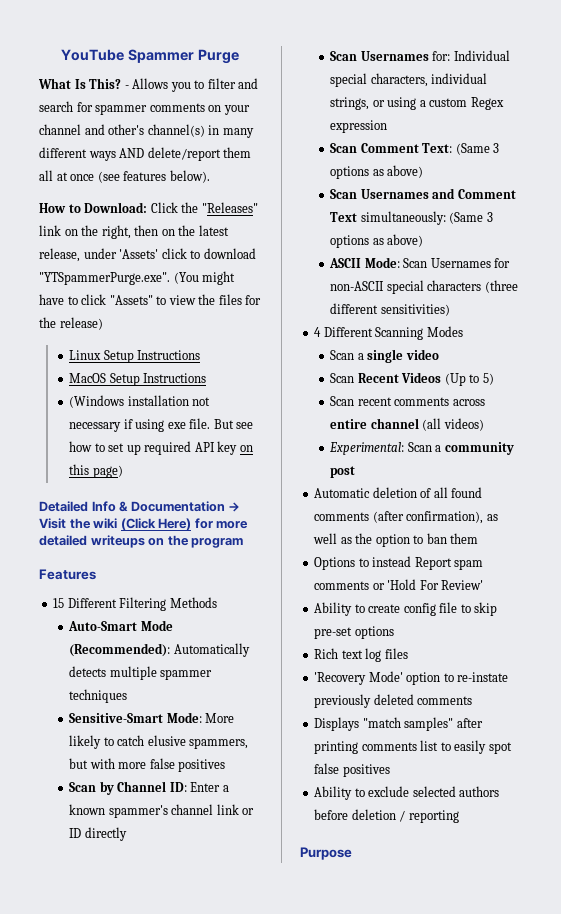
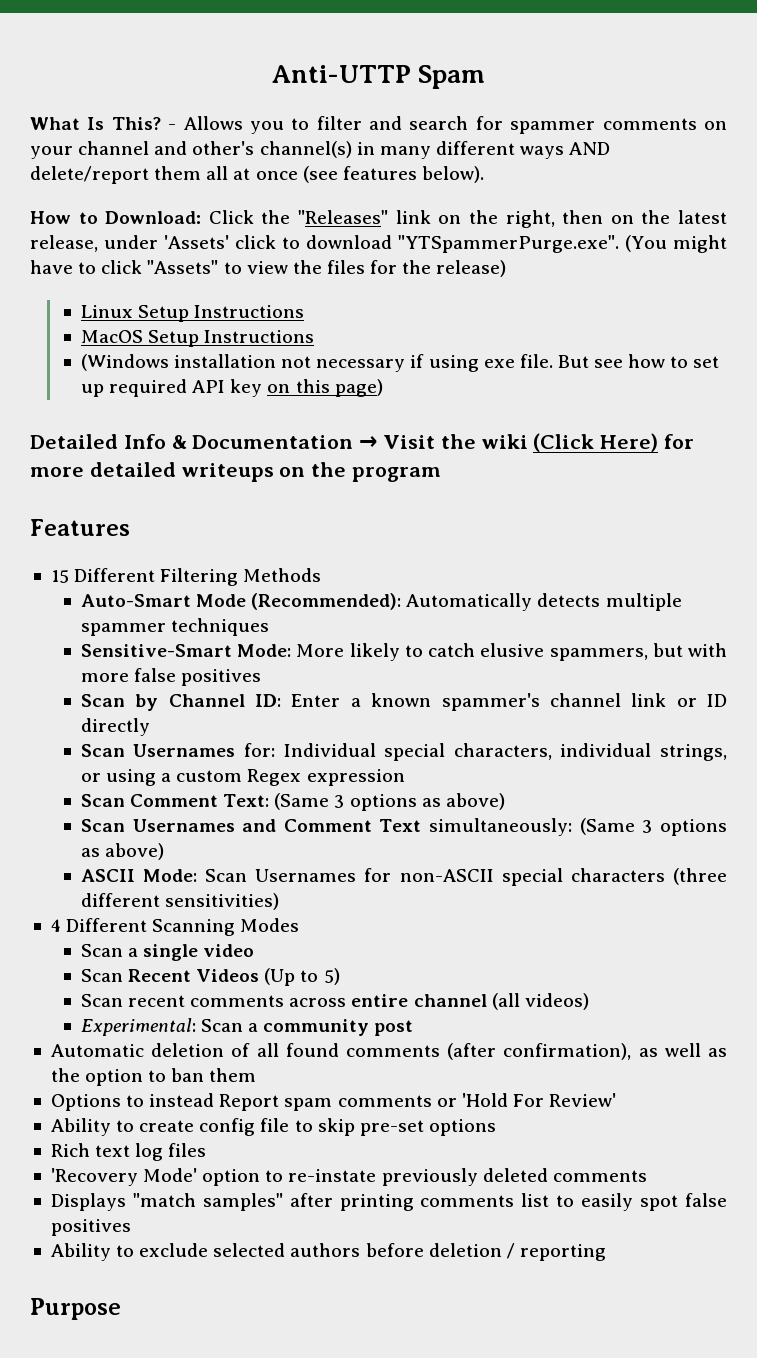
[61,49,239,64] YouTube Spammer Purge -> [271,65,486,89] Anti-UTTP Spam

